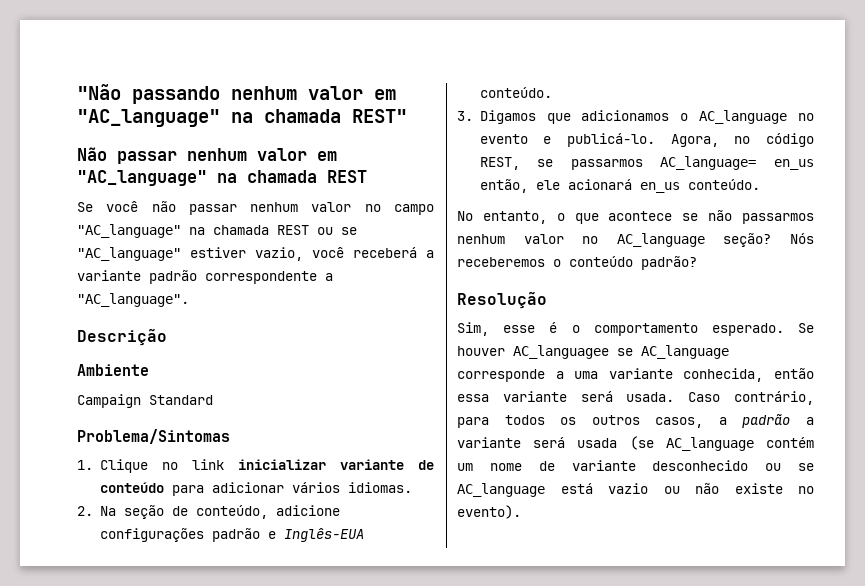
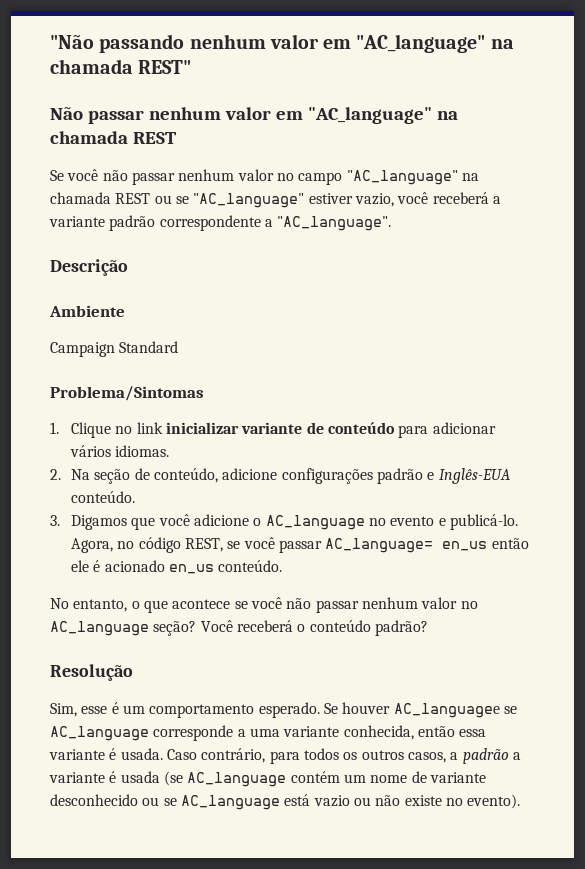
[581,110,670,121] adicionamos -> [158,514,249,526] você adicione
[570,156,814,170] [479,179,632,193] passarmos AC_language= en_us então, ele acionará -> [243,537,529,553] [70,560,165,572] você passar AC_language= en_us então ele é acionado
[708,210,814,224] não passarmos -> [250,597,359,613] você não passar
[790,233,814,244] [457,257,545,267] Nós receberemos -> [200,620,293,632] Você receberá
[571,325,580,333] o -> [122,705,145,714] um
[580,391,613,402] será -> [109,748,117,760] é
[533,437,566,448] será -> [109,771,117,783] é

